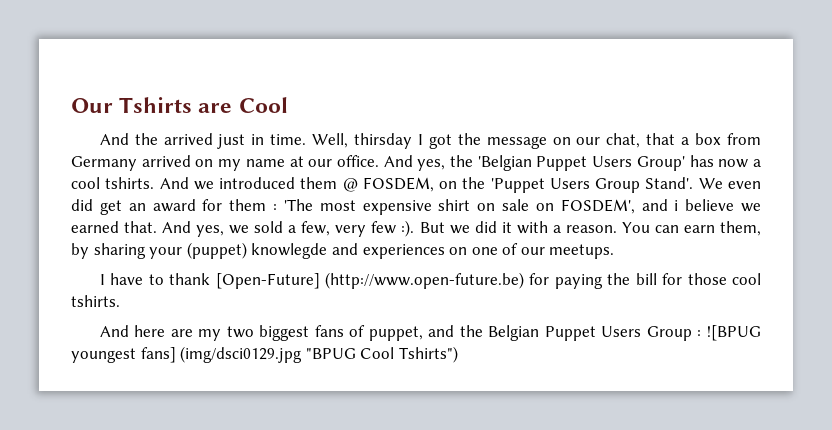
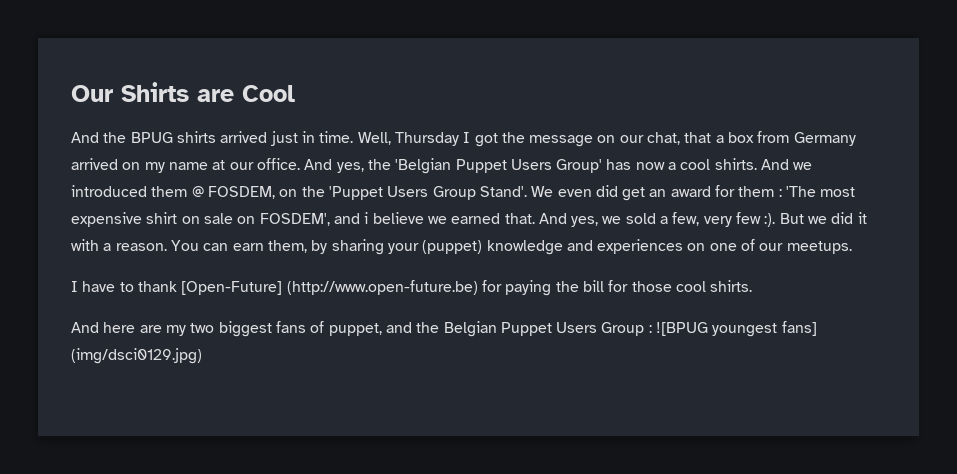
[119,97,193,113] Tshirts -> [121,82,189,102] Shirts
(158, 139) none -> [130,131,216,143] BPUG shirts
[354,133,413,149] thirsday -> [394,132,459,146] Thursday
[105,177,155,189] tshirts. -> [714,158,757,170] shirts.
[251,243,328,259] knowlegde -> [486,240,563,255] knowledge
[71,295,120,307] tshirts. -> [710,280,753,292] shirts.
[180,346,458,363] (img/dsci0129.jpg "BPUG Cool Tshirts") -> [71,348,202,364] (img/dsci0129.jpg)

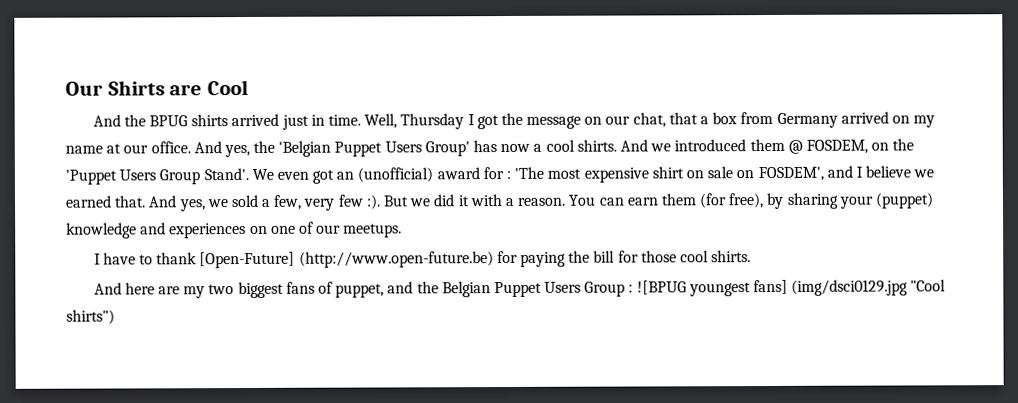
[595,185,667,201] did get an -> [312,167,434,184] got an (unofficial)
[738,186,775,197] them -> (504, 173) none
[364,212,369,224] i -> [855,166,863,178] I
[267,240,307,253] them, -> [660,193,765,209] them (for free),
[71,348,202,364] (img/dsci0129.jpg) -> [791,279,947,296] [66,309,115,325] (img/dsci0129.jpg "Cool shirts")

